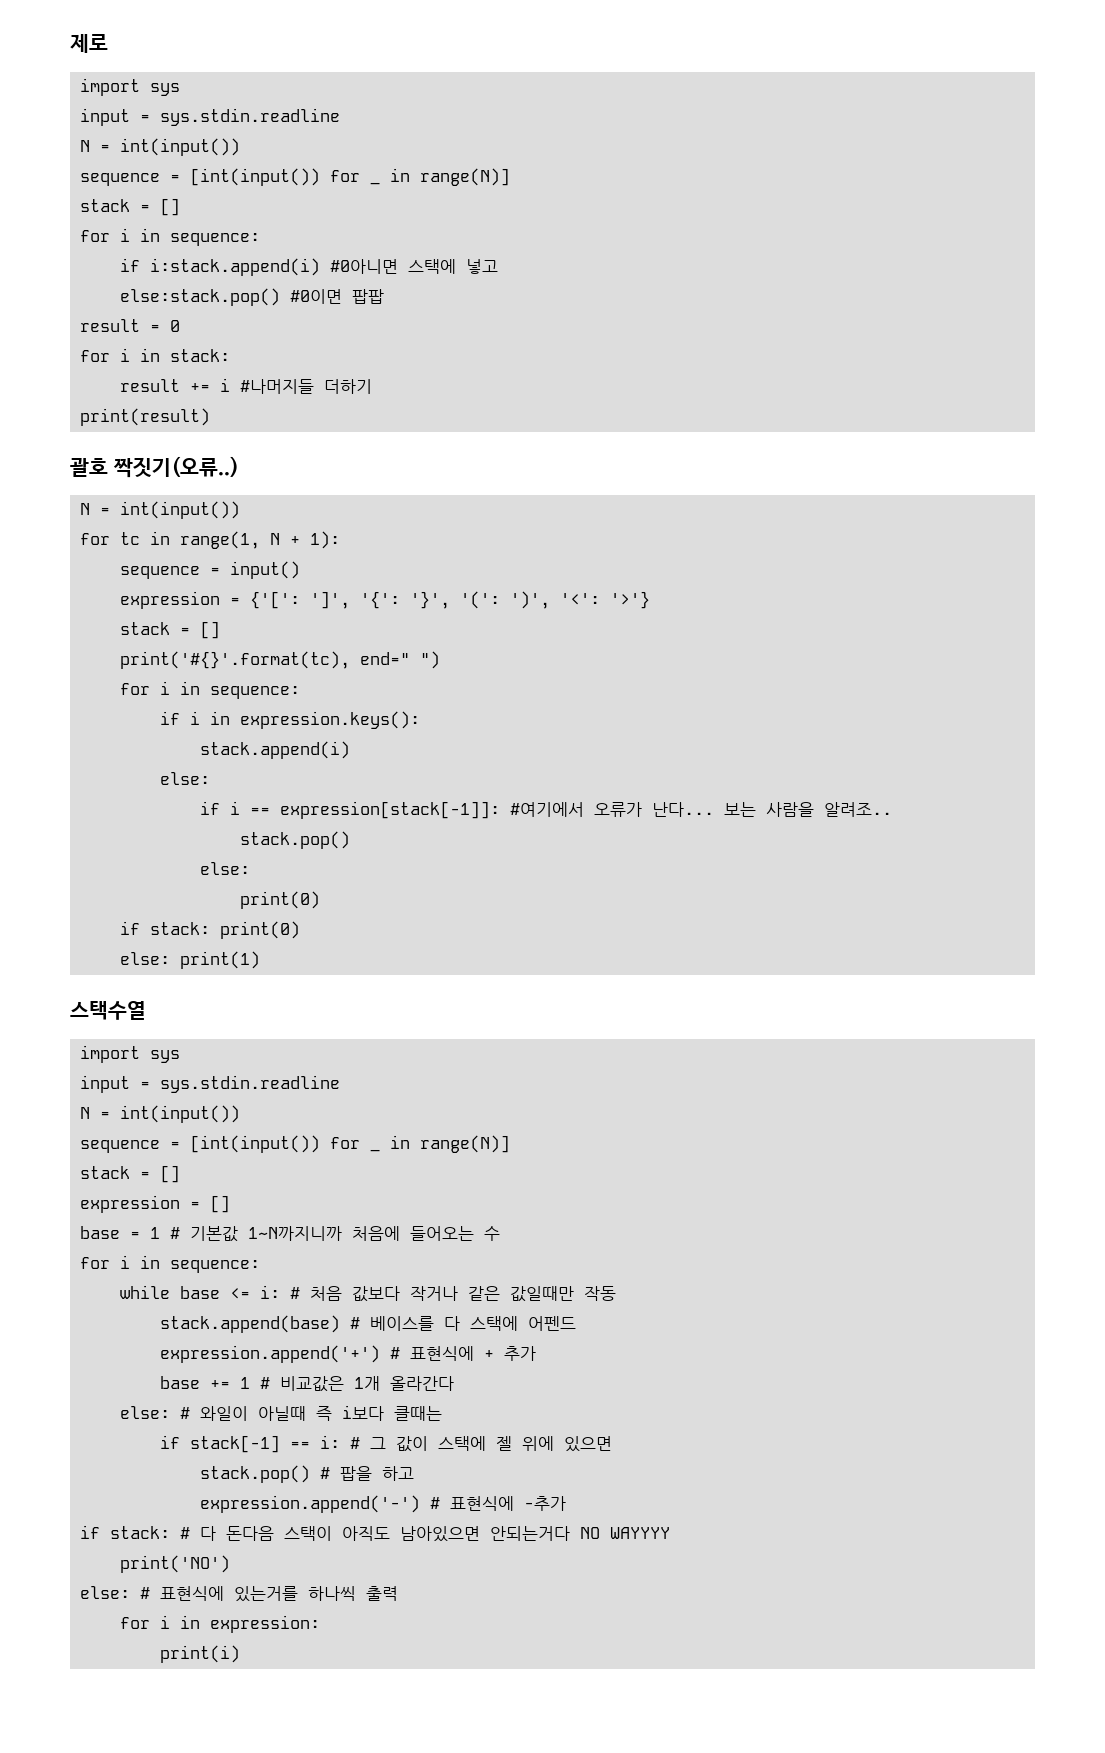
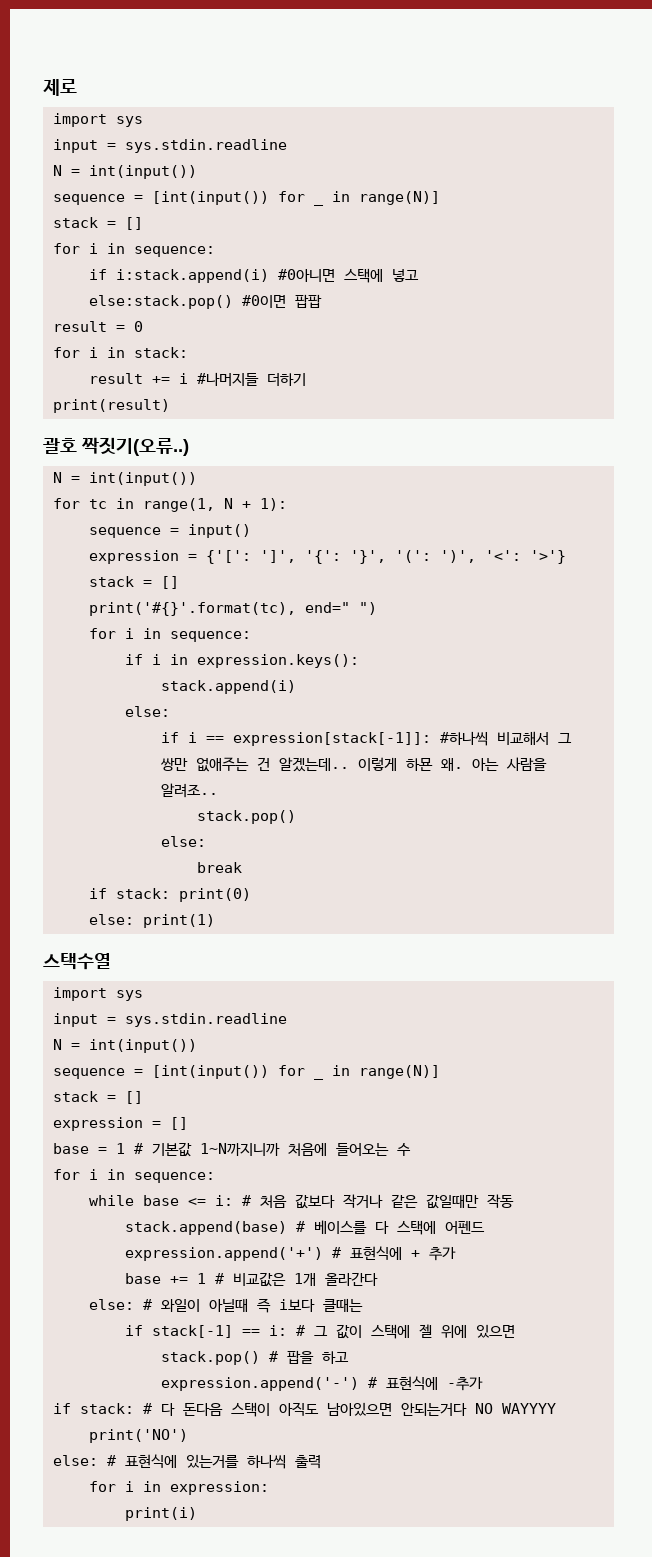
[510,802,757,817] #여기에서 오류가 난다... 보는 -> [439,731,572,746] [159,757,499,772] #하나씩 비교해서 그 쌍만 없애주는 건 알겠는데.. 이렇게 하묜 왜. 아는
[240,891,321,909] print(0) -> [196,862,242,873] break

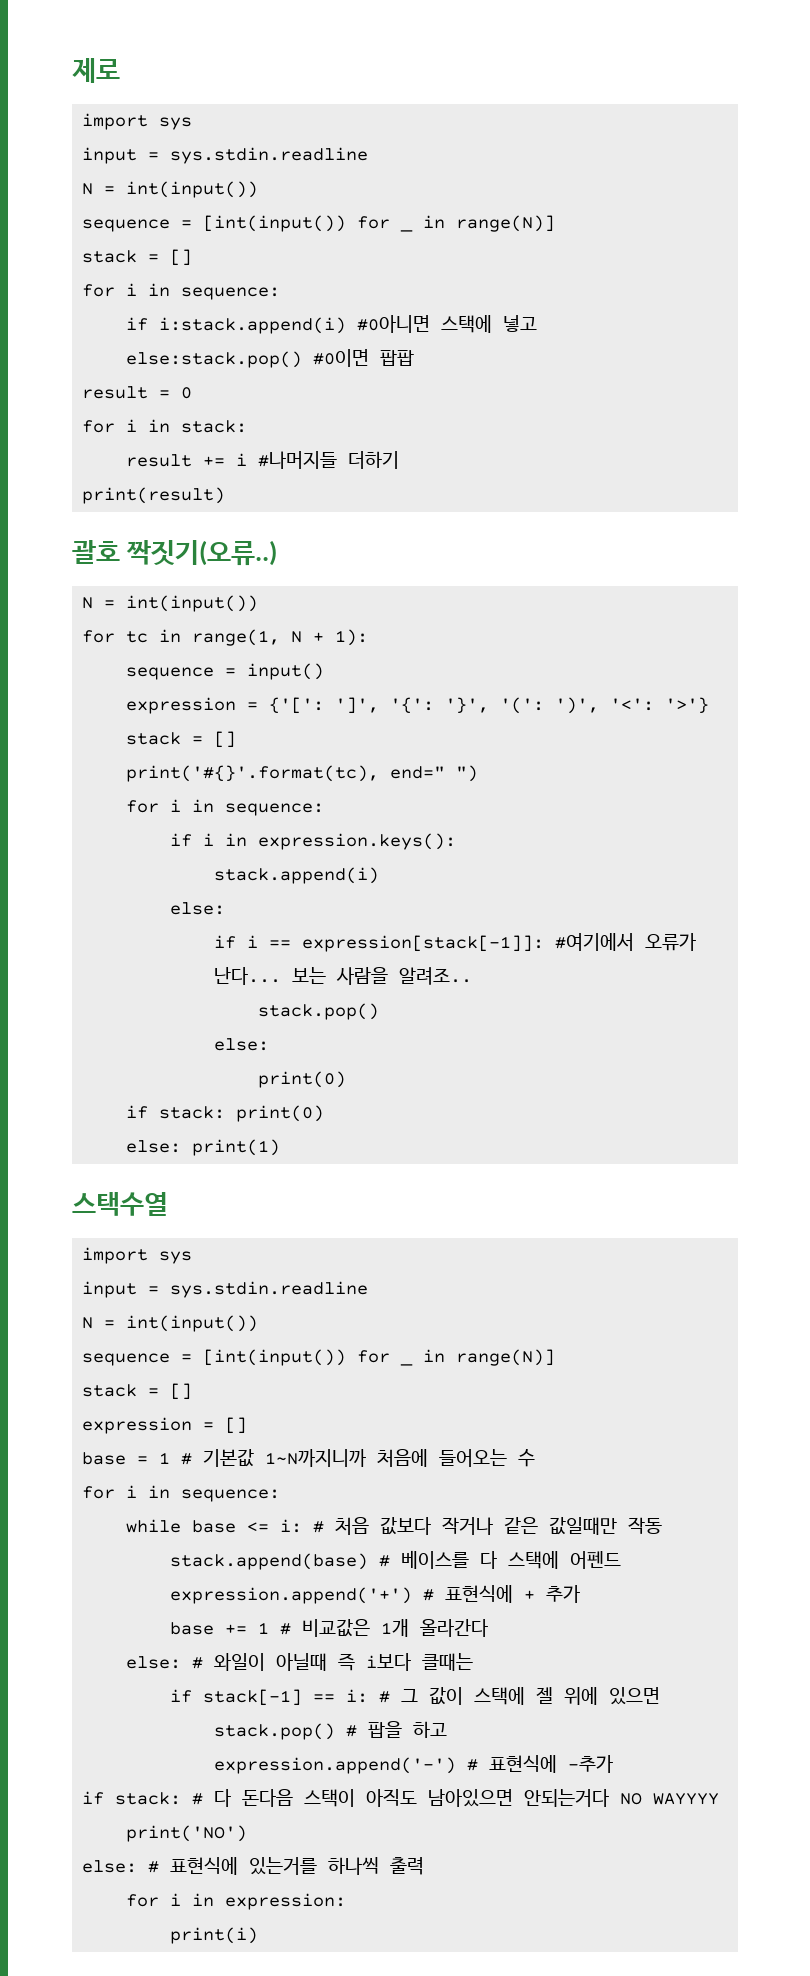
[439,731,572,746] [159,757,499,772] #하나씩 비교해서 그 쌍만 없애주는 건 알겠는데.. 이렇게 하묜 왜. 아는 -> [555,933,697,951] [214,967,327,985] #여기에서 오류가 난다... 보는
[196,862,242,873] break -> [258,1071,347,1088] print(0)

